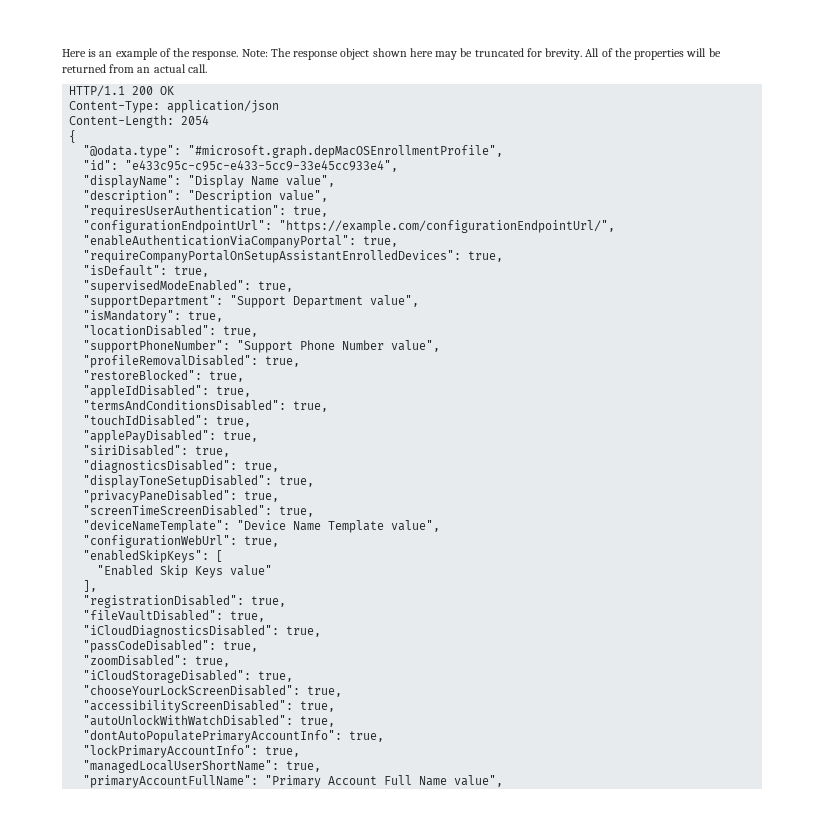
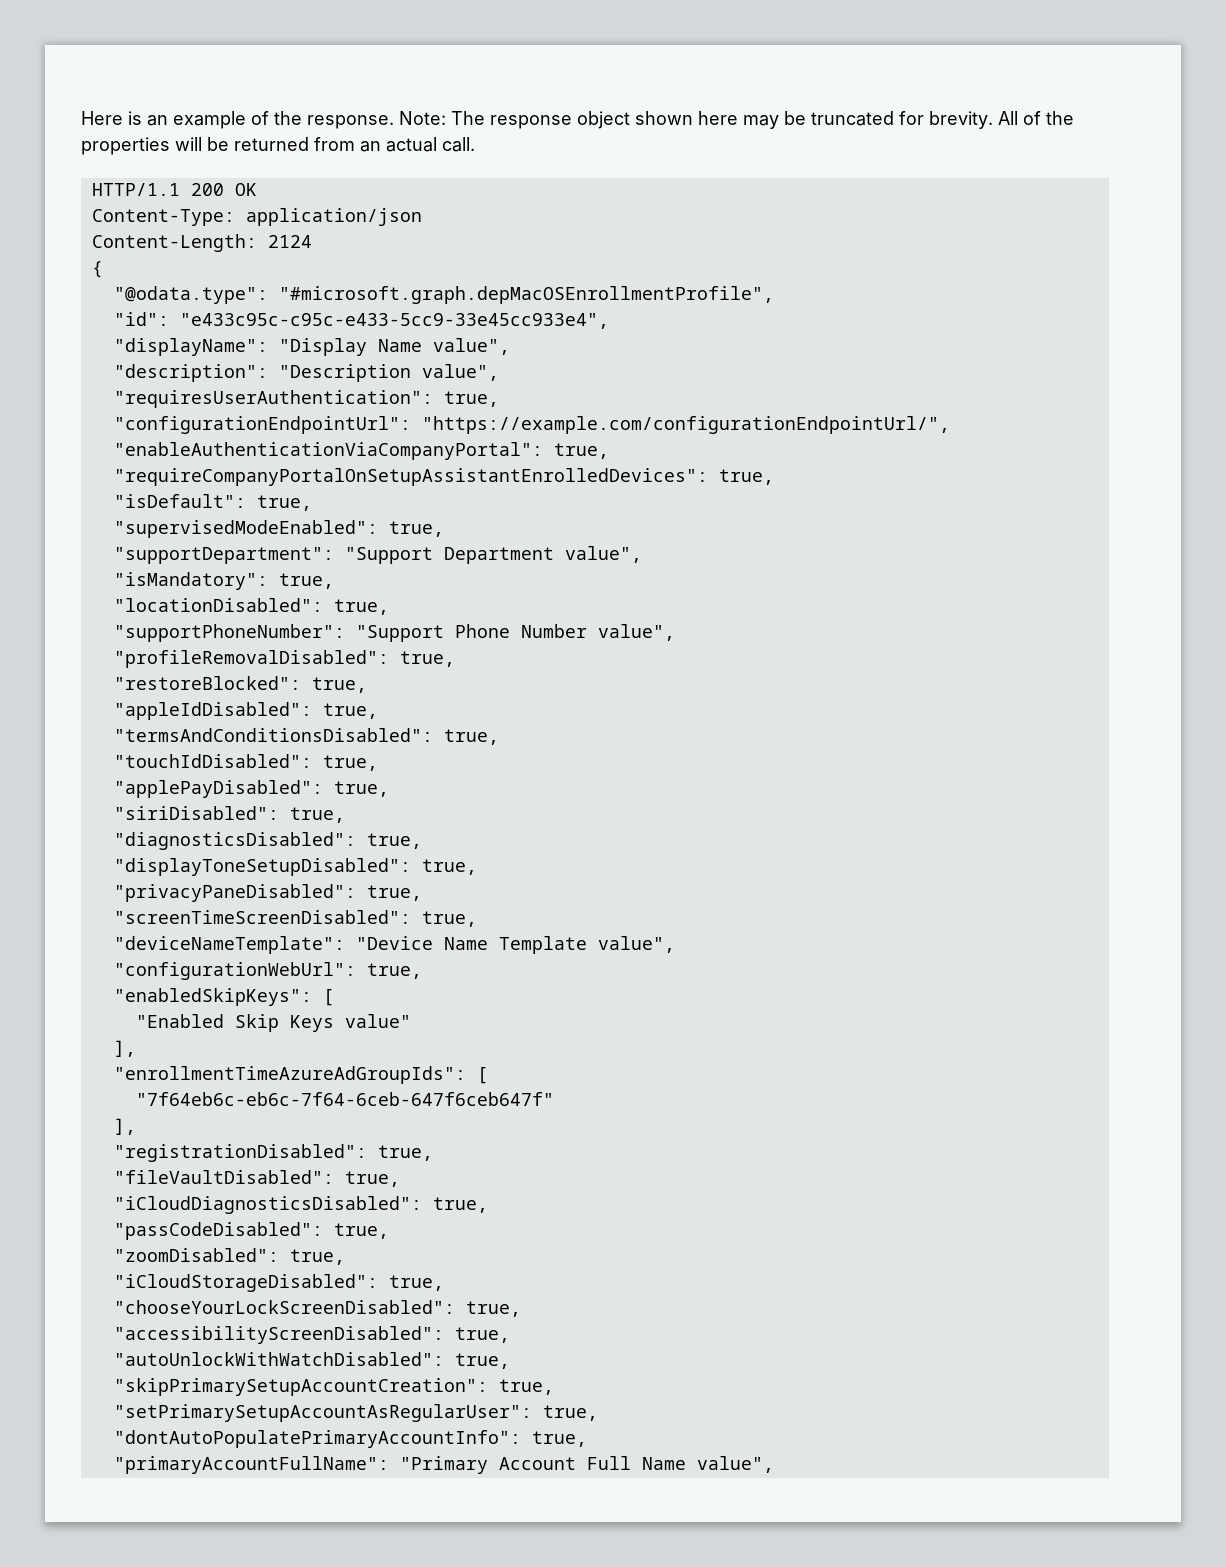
[181,115,210,125] 2054 -> [267,235,312,248] 2124
(98, 586) none -> [113,1066,488,1084] [135,1092,554,1106] [113,1118,136,1135] // "enrollmentTimeAzureAdGroupIds": [ // "7f64eb6c-eb6c-7f64-6ceb-647f6ceb647f" // ],
[83,730,385,743] [83,745,301,758] [83,760,280,773] "dontAutoPopulatePrimaryAccountInfo": true, // "lockPrimaryAccountInfo": true, // "managedLocalUserShortName": -> [113,1378,554,1396] [113,1404,598,1422] [113,1430,521,1448] "skipPrimarySetupAccountCreation": true, // "setPrimarySetupAccountAsRegularUser": true, // "dontAutoPopulatePrimaryAccountInfo":

